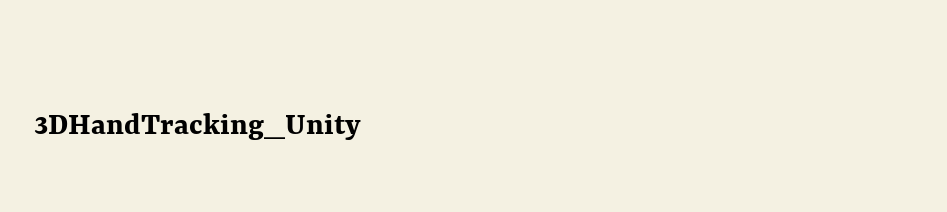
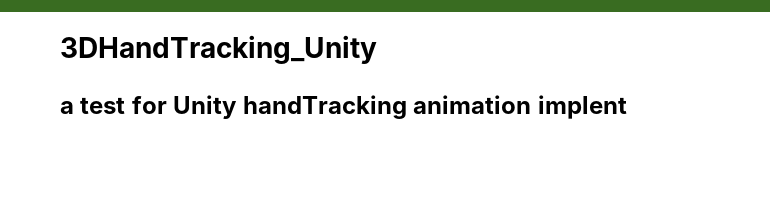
(361, 126) none -> [60,95,627,119] // a test for Unity handTracking animation implent

